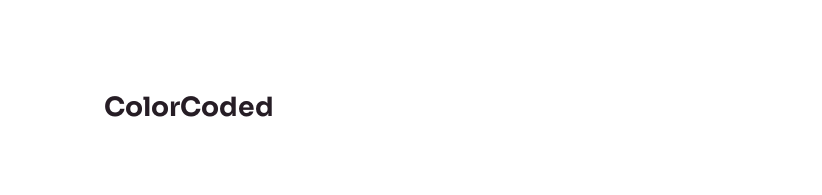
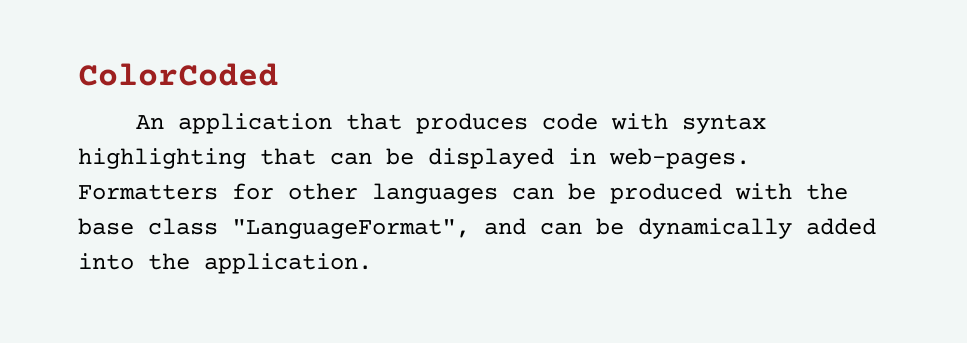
(274, 106) none -> [136,113,767,134] [78,148,750,169] [78,183,848,204] [78,218,876,239] [78,253,372,274] // An application that produces code with syntax highlighting that can be displayed in web-pages. Formatters for other languages can be produced with the base class "LanguageFormat", and can be dynamically added into the application.

